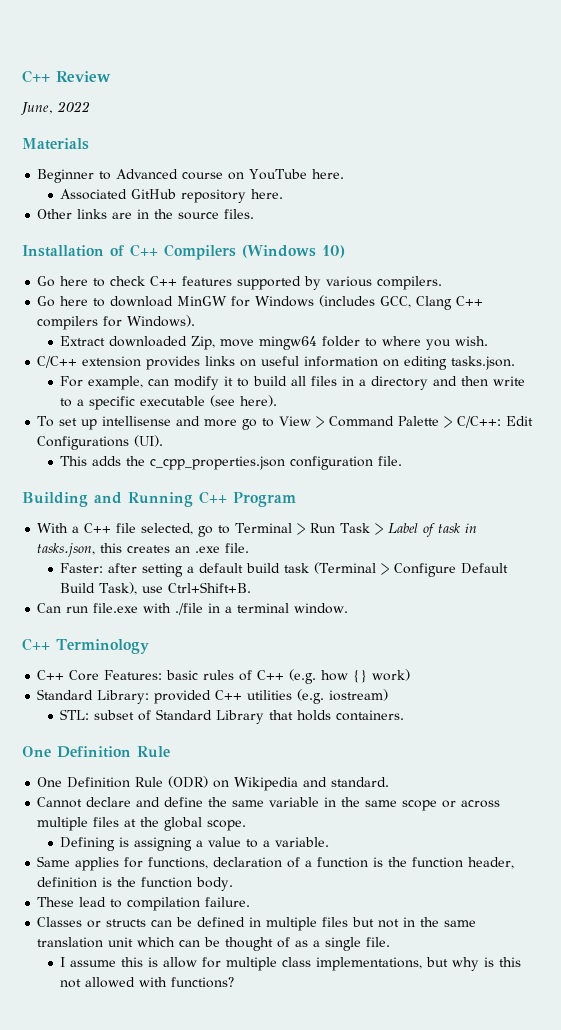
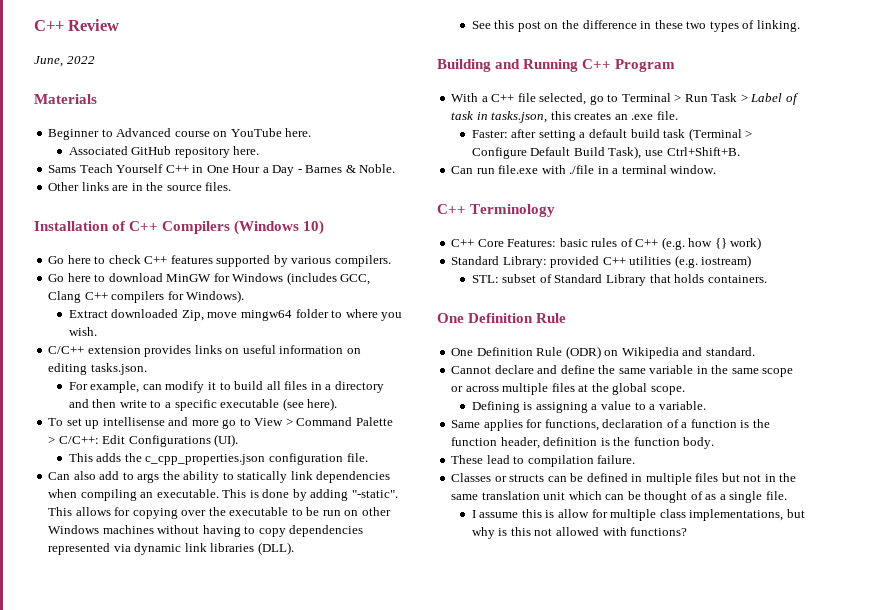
(284, 194) none -> [48,164,396,176] // Sams Teach Yourself C++ in One Hour a Day - Barnes & Noble.
(403, 461) none -> [48,471,391,483] [48,489,398,501] [48,507,391,519] [48,525,364,537] [48,542,294,555] [471,20,800,32] // Can also add to args the ability to statically link dependencies when compiling an executable. This is done by adding "-static". This allows for copying over the executable to be run on other Windows machines without having to copy dependencies represented via dynamic link libraries (DLL). // See this post on the difference in these two types of linking.

